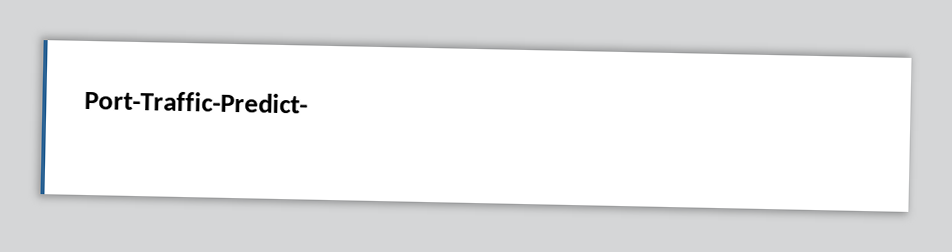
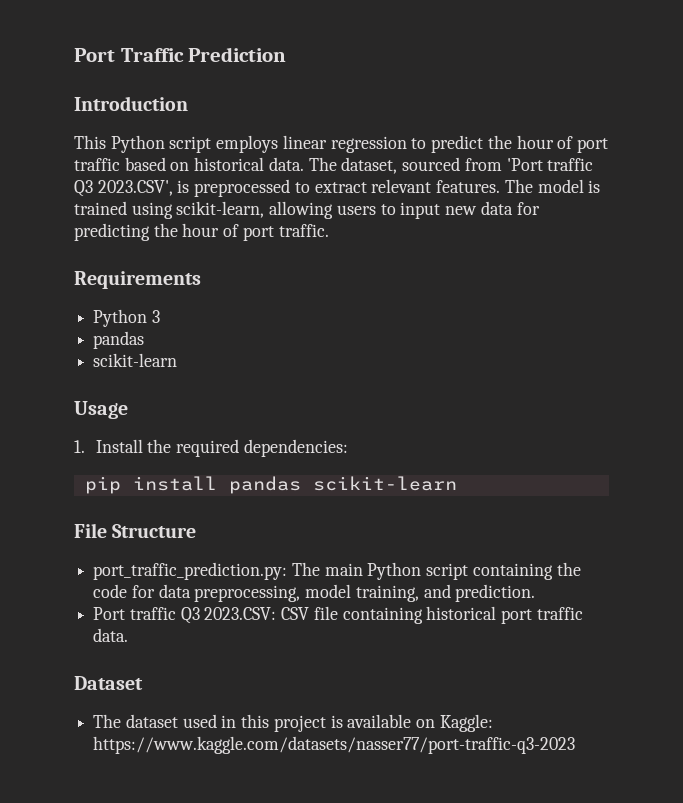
[84,89,308,114] Port-Traffic-Predict- -> [74,47,287,62] [74,96,188,111] [74,135,608,153] [74,157,594,174] [74,179,601,197] [74,201,540,219] [74,223,329,241] [74,271,201,289] [93,309,160,327] [93,331,145,349] [93,353,178,367] [74,401,128,419] [74,439,348,457] [84,476,457,494] [74,523,197,538] [93,562,581,580] [93,584,536,602] [93,606,583,624] [93,628,129,642] [74,676,143,690] [93,714,493,732] [93,736,576,754] Port Traffic Prediction // Introduction // This Python script employs linear regression to predict the hour of port traffic based on historical data. The dataset, sourced from 'Port traffic Q3 2023.CSV', is preprocessed to extract relevant features. The model is trained using scikit-learn, allowing users to input new data for predicting the hour of port traffic. // Requirements // Python 3 // pandas // scikit-learn // Usage // 1. Install the required dependencies: // pip install pandas scikit-learn // File Structure // port_traffic_prediction.py: The main Python script containing the code for data preprocessing, model training, and prediction. // Port traffic Q3 2023.CSV: CSV file containing historical port traffic data. // Dataset // The dataset used in this project is available on Kaggle: https://www.kaggle.com/datasets/nasser77/port-traffic-q3-2023

